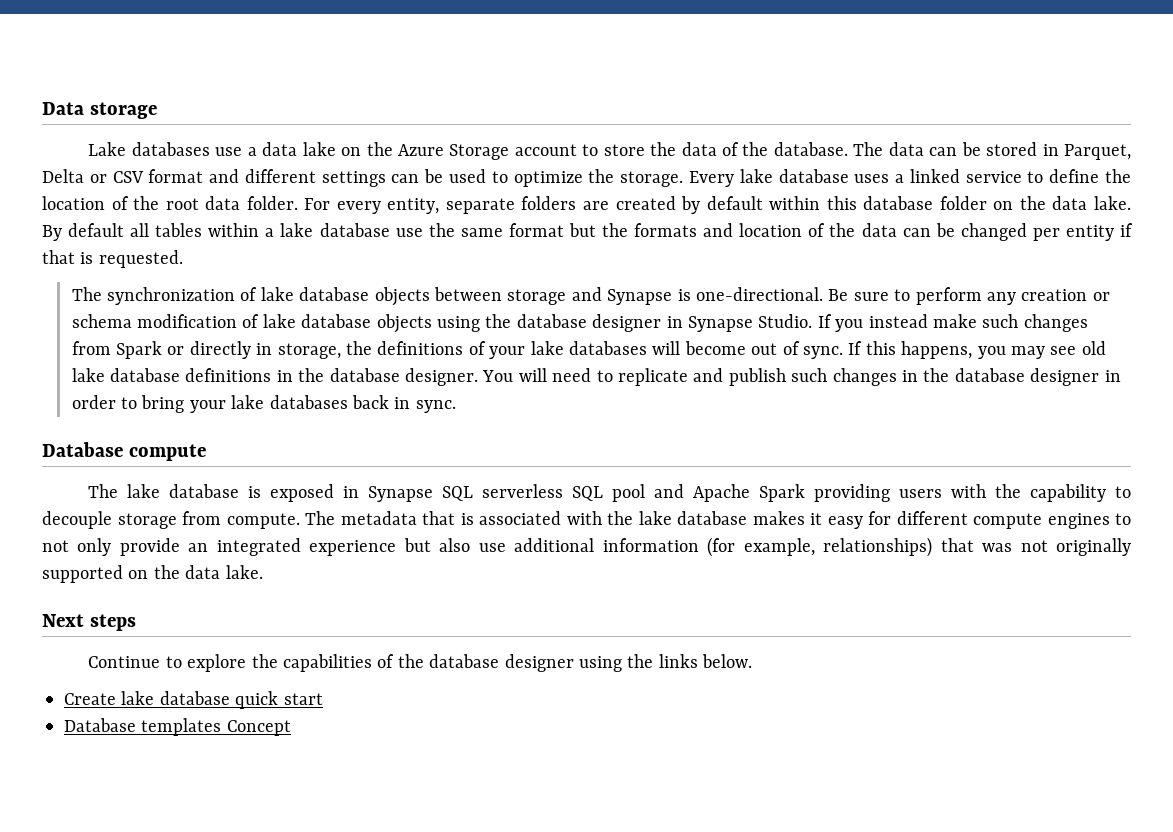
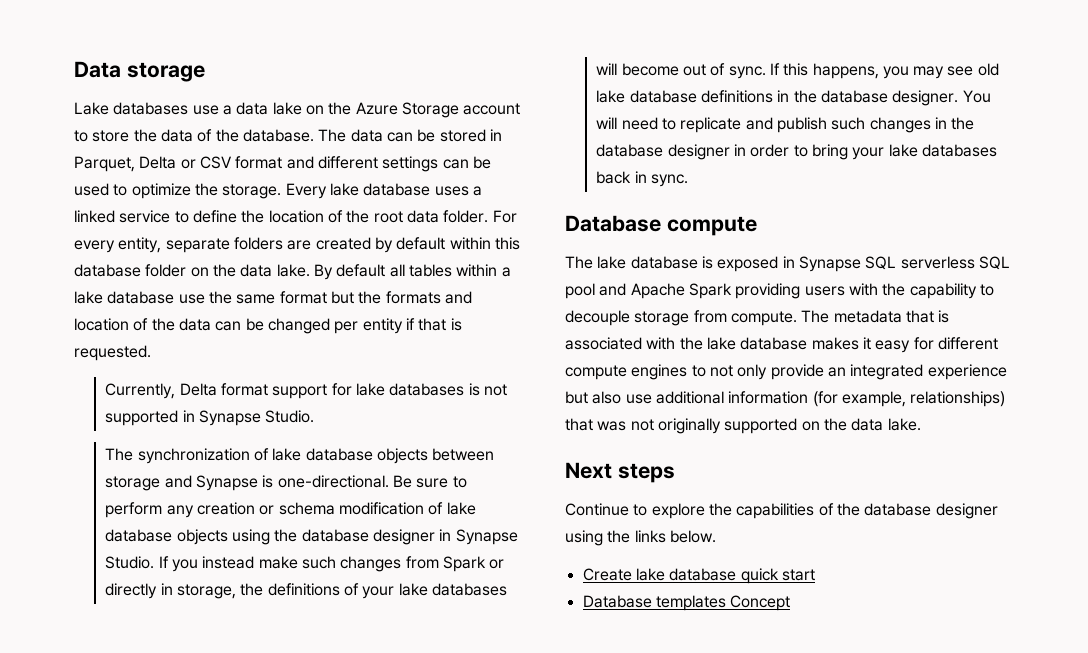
(183, 259) none -> [105,383,507,399] [105,410,315,426] // Currently, Delta format support for lake databases is not supported in Synapse Studio.

